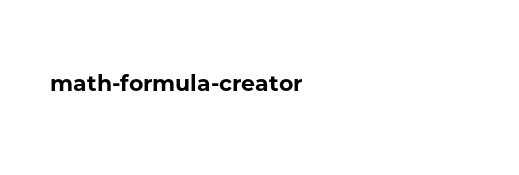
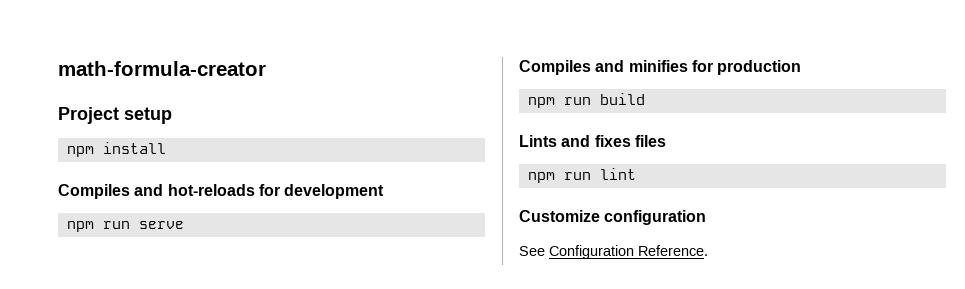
(302, 82) none -> [58,107,172,124] [66,142,166,157] [58,184,385,199] [66,221,184,232] [519,60,802,75] [527,93,645,108] [519,135,666,147] [527,168,636,183] [519,210,707,225] [519,245,708,259] // Project setup // npm install // Compiles and hot-reloads for development // npm run serve // Compiles and minifies for production // npm run build // Lints and fixes files // npm run lint // Customize configuration // See Configuration Reference.

